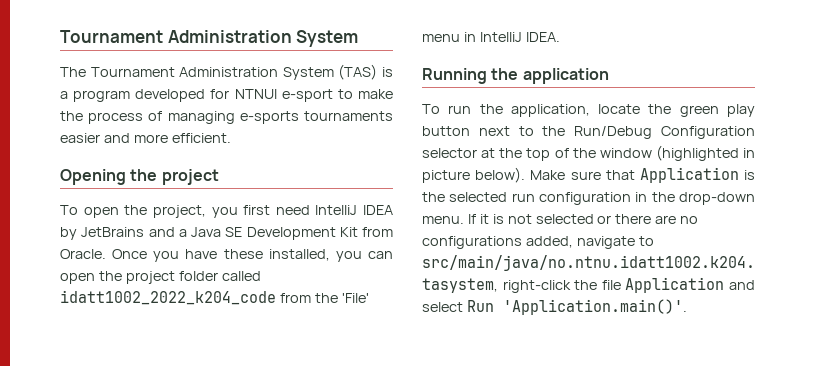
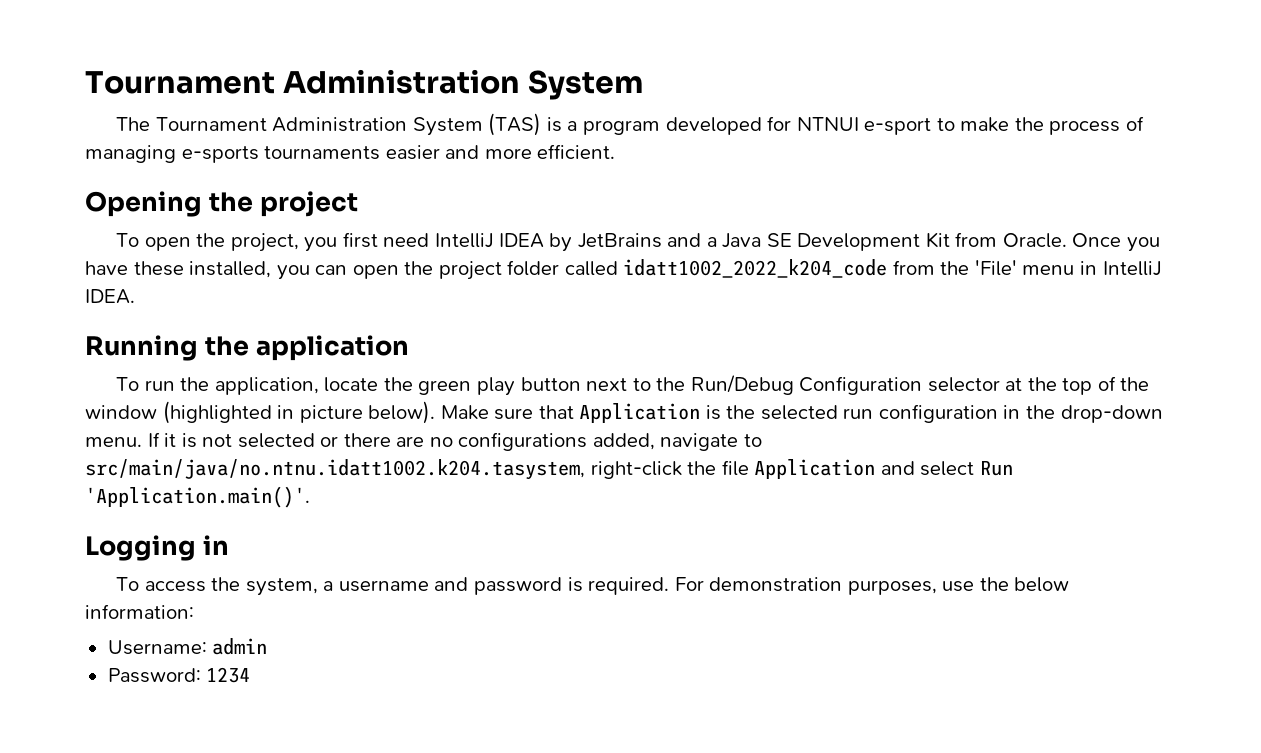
(687, 307) none -> [85,535,229,561] [116,577,1070,596] [85,604,194,619] [107,638,268,655] [107,667,251,683] // Logging in // To access the system, a username and password is required. For demonstration purposes, use the below information: // Username: admin // Password: 1234

